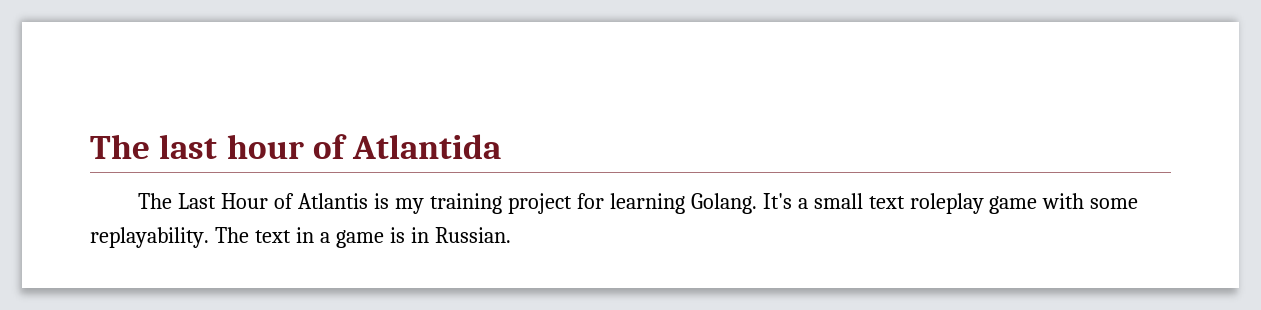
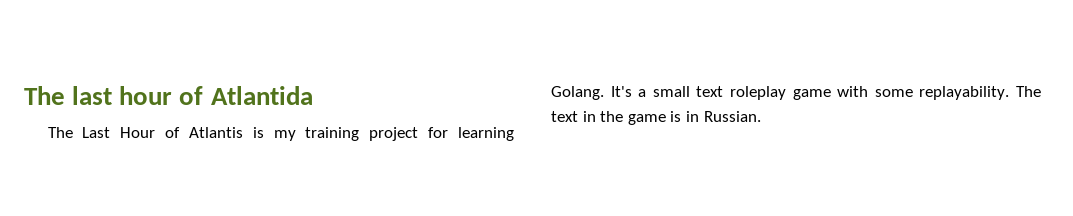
[319,232,330,243] a -> [600,111,624,122] the

